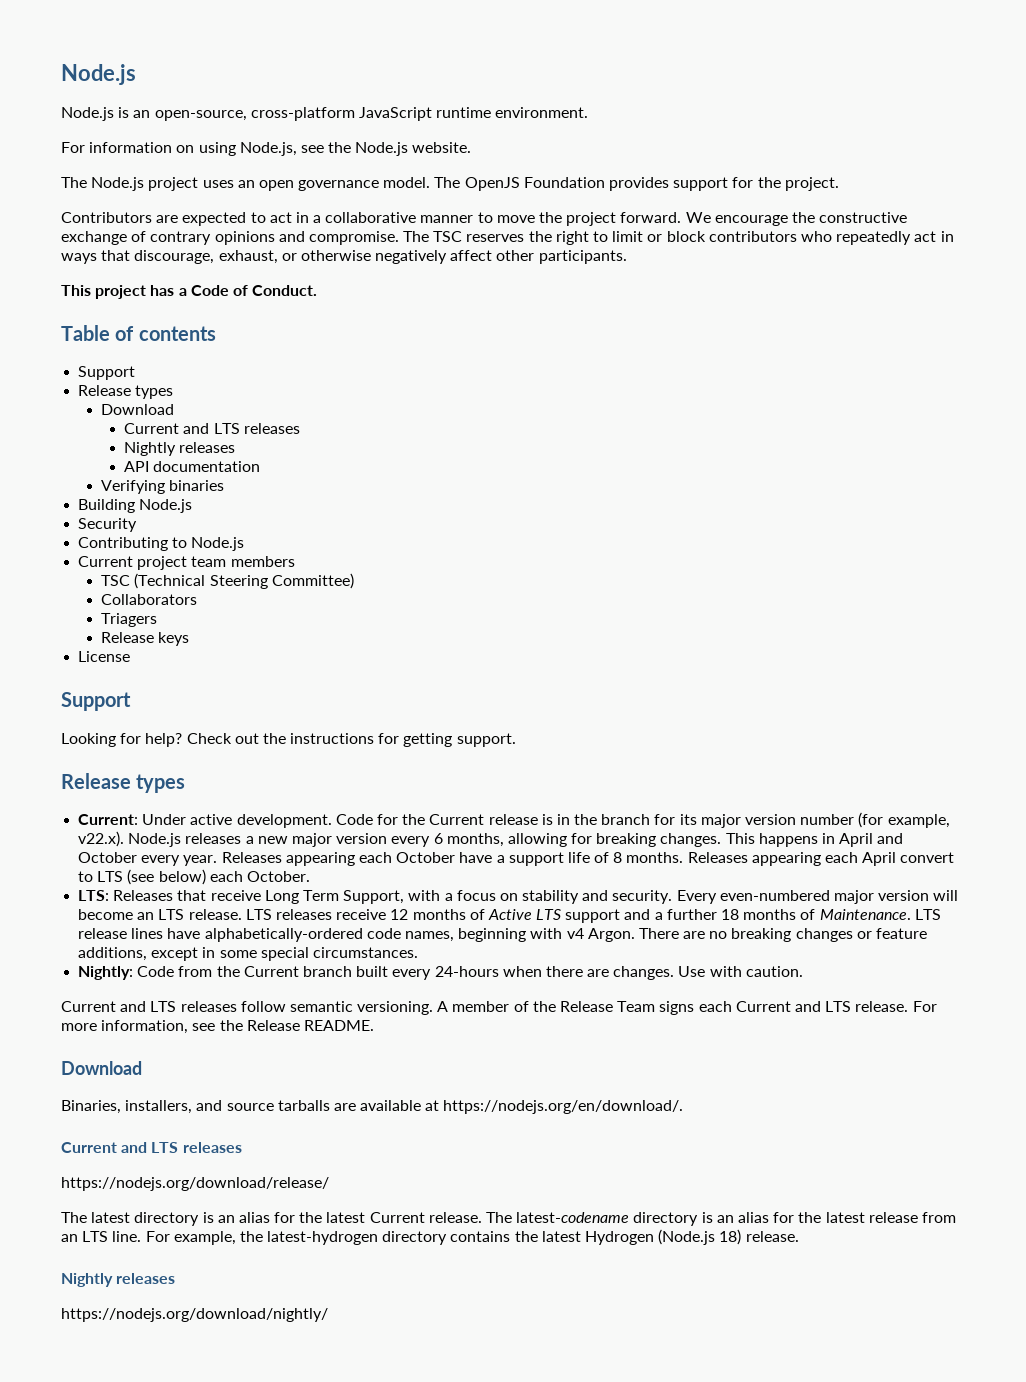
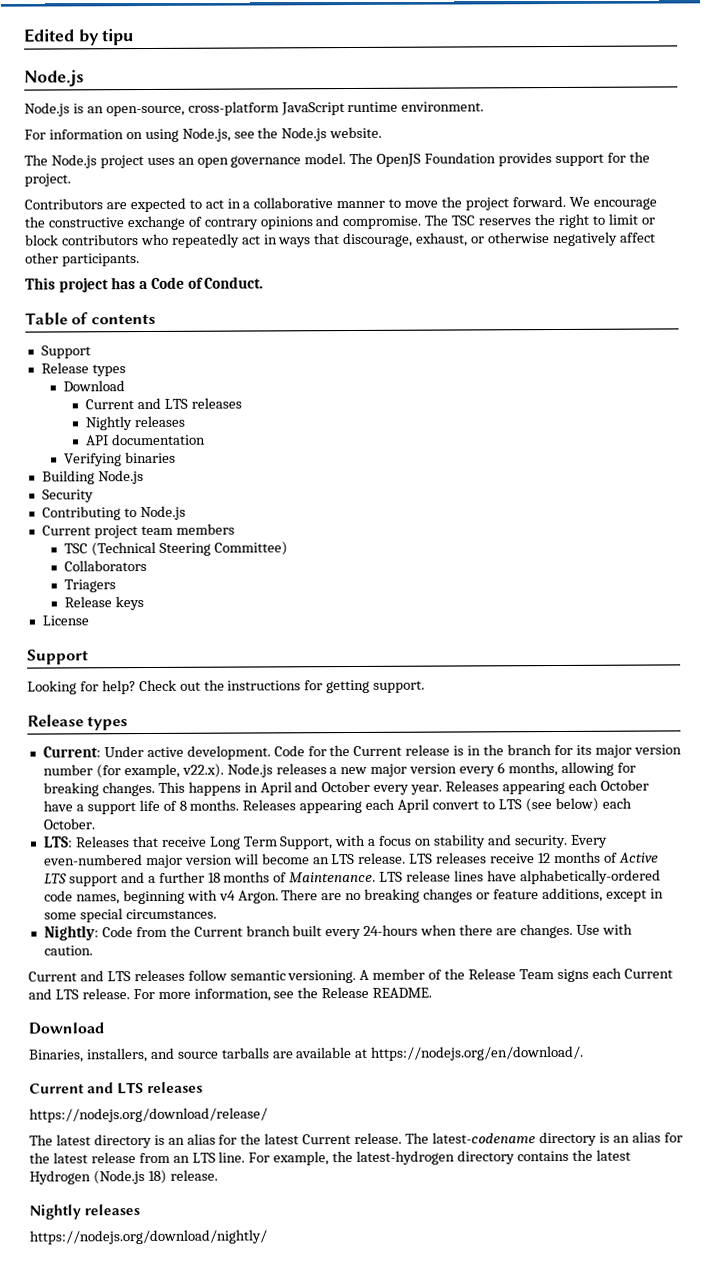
(61, 74) none -> [24,28,135,46] Edited by tipu //

